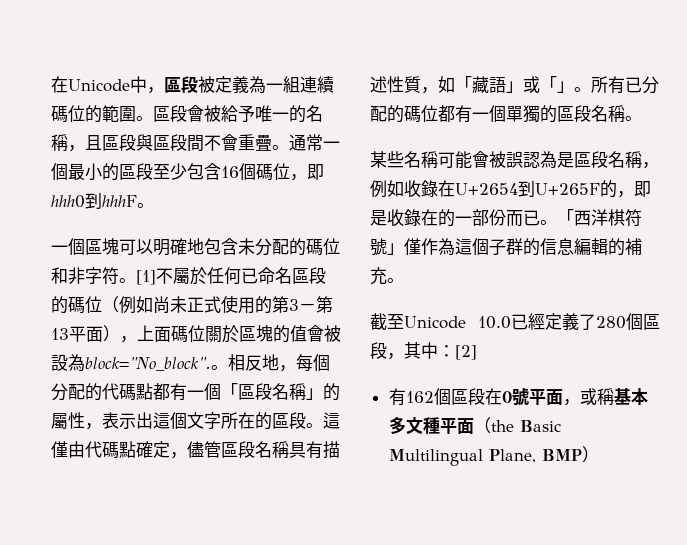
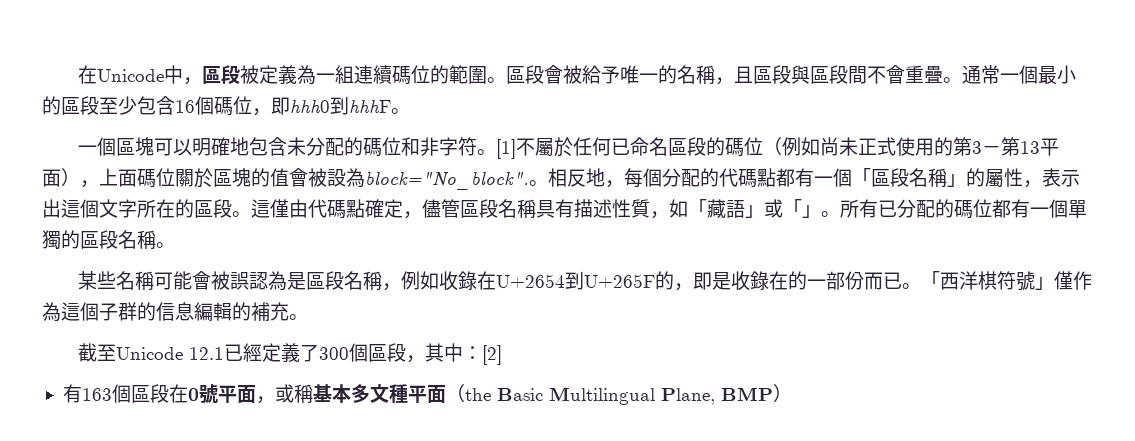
[478,316,511,329] 10.0 -> [188,347,224,360] 12.1
[596,316,626,329] 280 -> [318,347,349,360] 300
[405,391,434,403] 162 -> [81,388,112,401] 163

